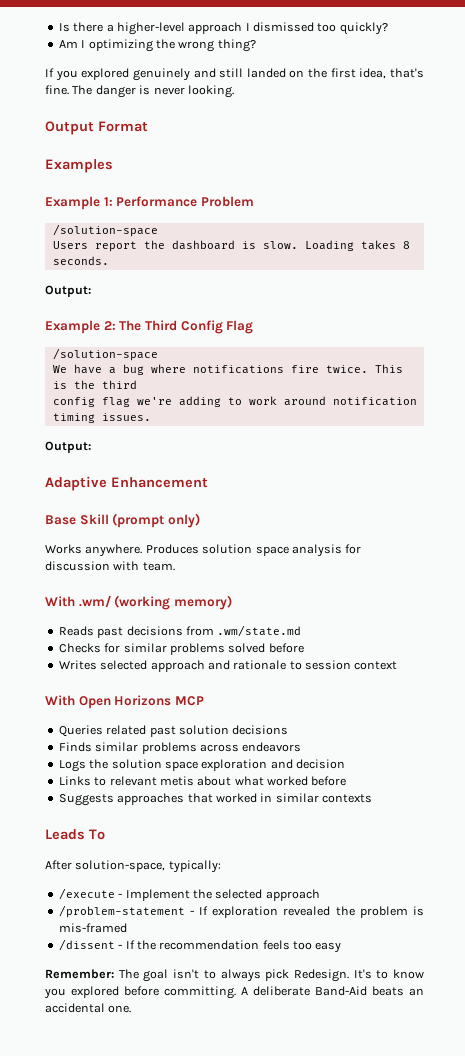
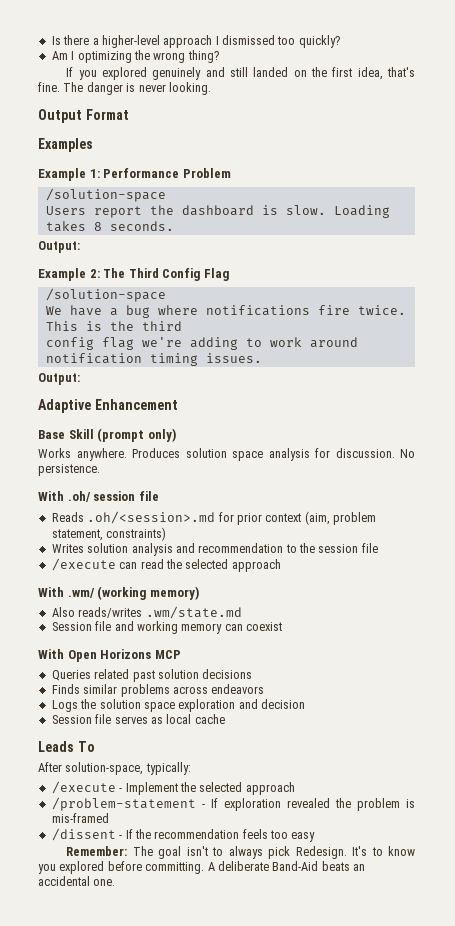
[45,561,175,571] [45,595,232,610] [58,625,302,638] [58,643,304,655] [58,660,398,672] discussion with team. // With .wm/ (working memory) // Reads past decisions from .wm/state.md // Checks for similar problems solved before // Writes selected approach and rationale to session context -> [335,448,415,458] [38,464,100,476] [38,491,159,502] [51,511,376,525] [51,527,167,541] [51,543,378,556] [51,558,281,572] [38,586,199,600] [51,606,242,619] [51,621,282,634] discussion. No persistence. // With .oh/ session file // Reads .oh/<session>.md for prior context (aim, problem statement, constraints) // Writes solution analysis and recommendation to the session file // /execute can read the selected approach // With .wm/ (working memory) // Also reads/writes .wm/state.md // Session file and working memory can coexist
[58,776,347,786] [58,793,372,806] Links to relevant metis about what worked before // Suggests approaches that worked in similar contexts -> [51,714,225,724] Session file serves as local cache

